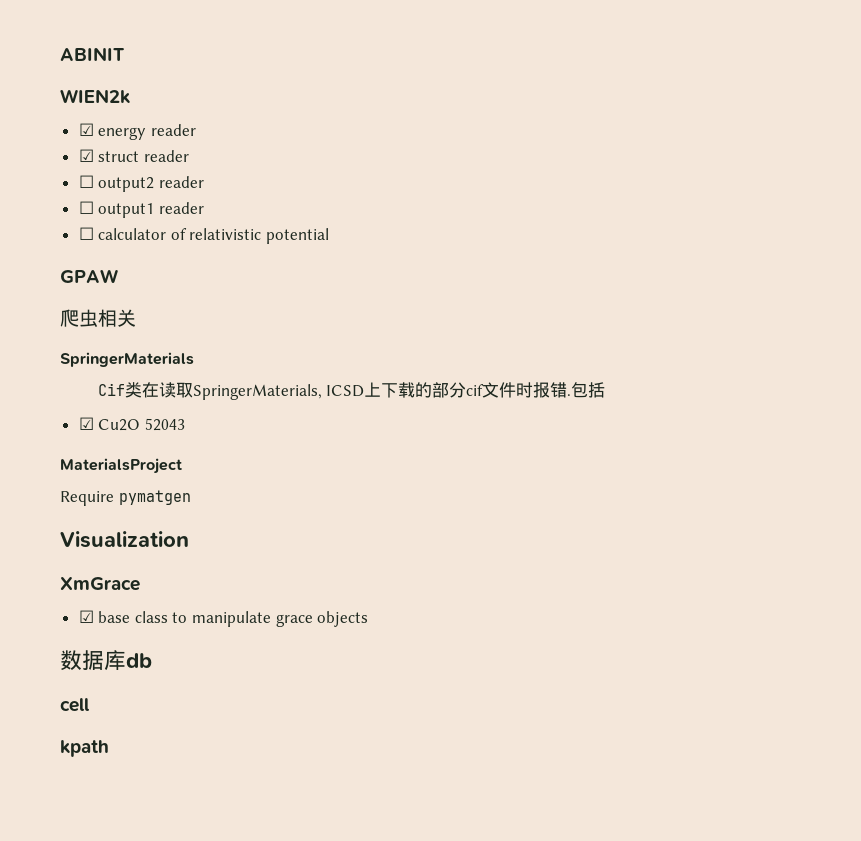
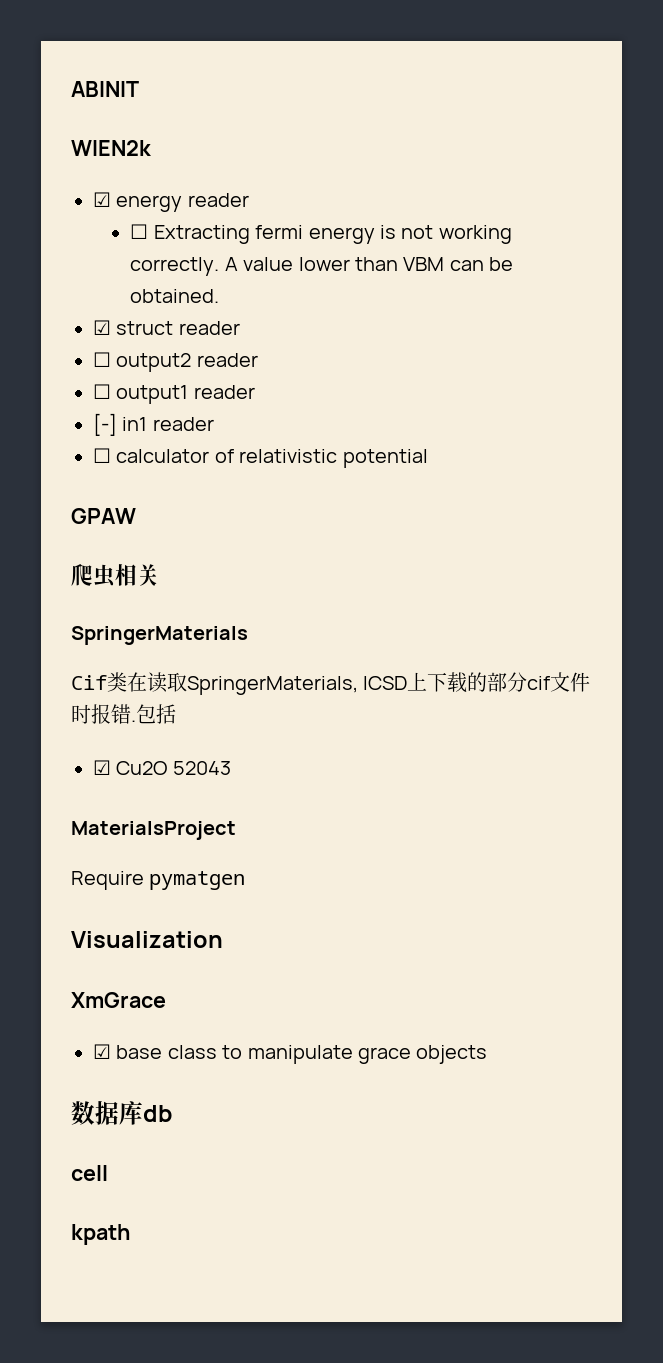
(196, 130) none -> [130,224,512,244] [130,257,514,276] [130,289,220,303] // ☐ Extracting fermi energy is not working correctly. A value lower than VBM can be obtained.
(204, 208) none -> [93,413,214,436] // [-] in1 reader

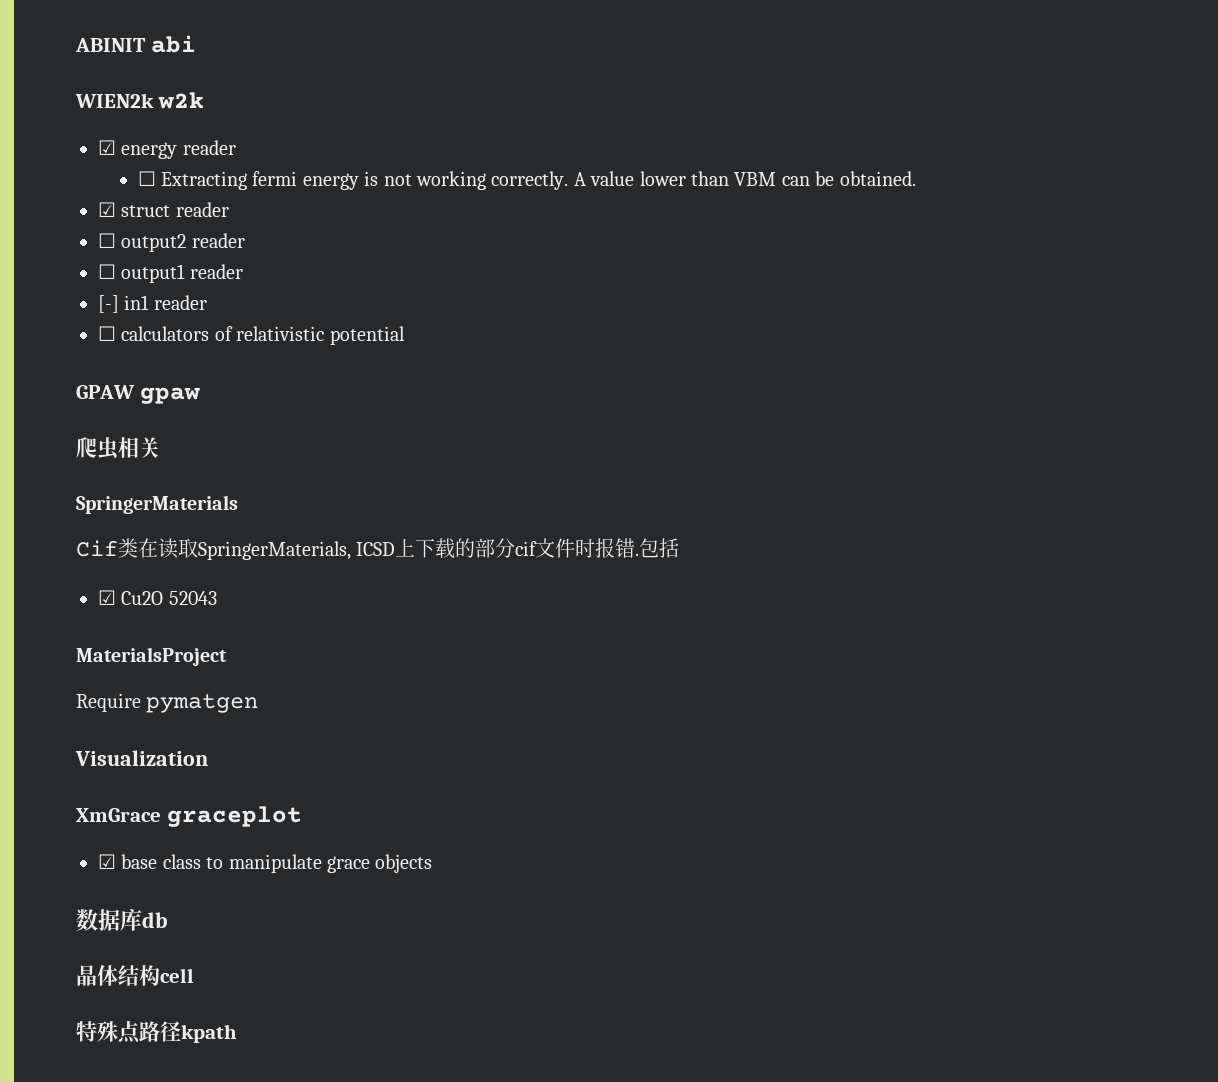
(139, 89) none -> [150,35,196,53] abi
(151, 148) none -> [157,92,204,109] w2k
[116,449,210,463] calculator -> [121,326,210,341] calculators
(136, 516) none -> [139,387,200,404] gpaw
(166, 1000) none -> [166,806,302,827] graceplot
(172, 1113) none -> [76,965,160,986] 晶体结构
(108, 1173) none -> [76,1021,181,1044] 特殊点路径

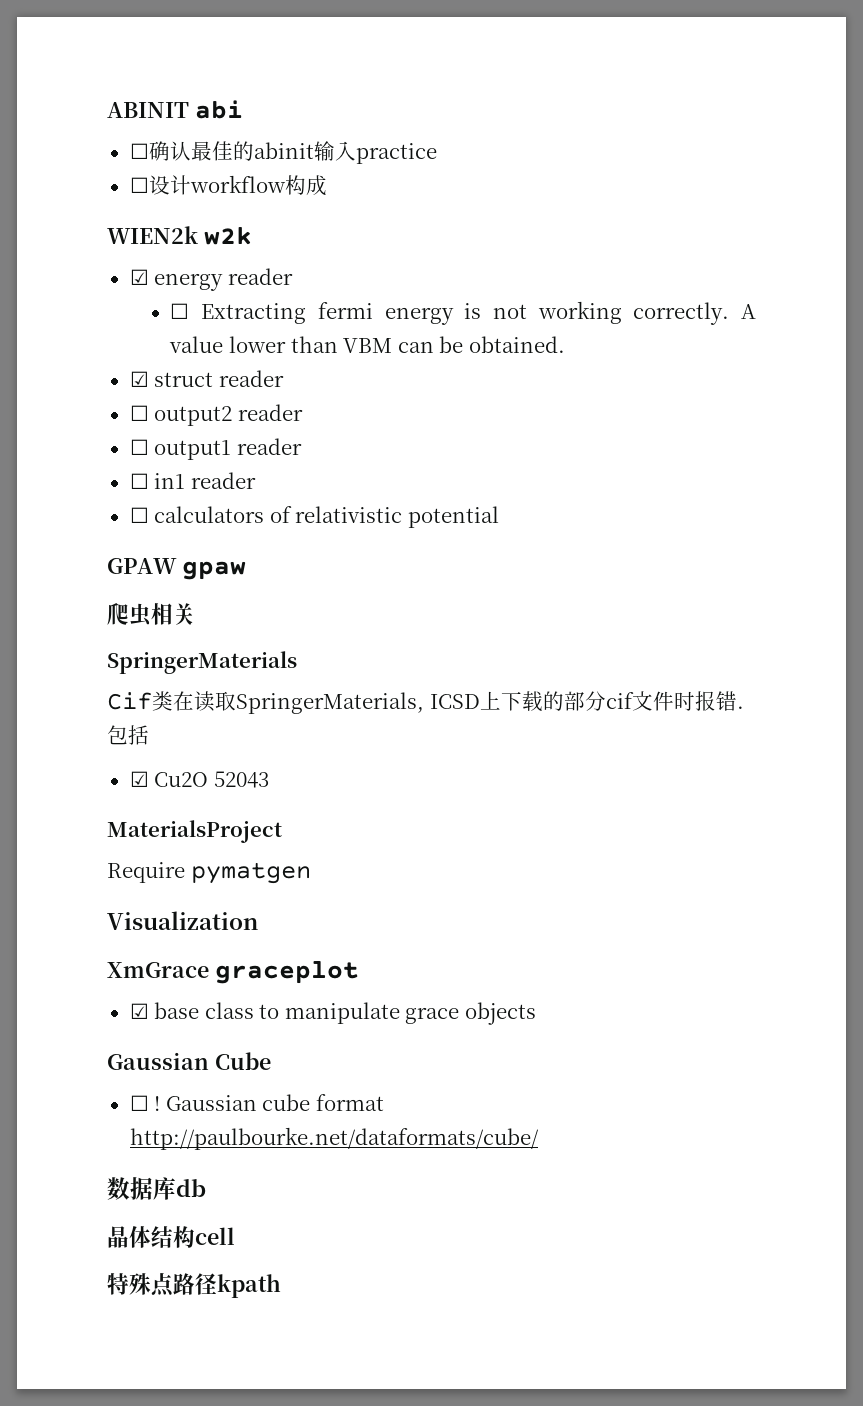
(196, 44) none -> [129,141,437,164] [129,175,327,196] // ☐确认最佳的abinit输入practice // ☐设计workflow构成
[98,295,119,313] [-] -> [129,473,149,489] ☐
(433, 863) none -> [107,1052,271,1070] [129,1094,384,1111] [129,1127,539,1150] // Gaussian Cube // ☐ ! Gaussian cube format http://paulbourke.net/dataformats/cube/

